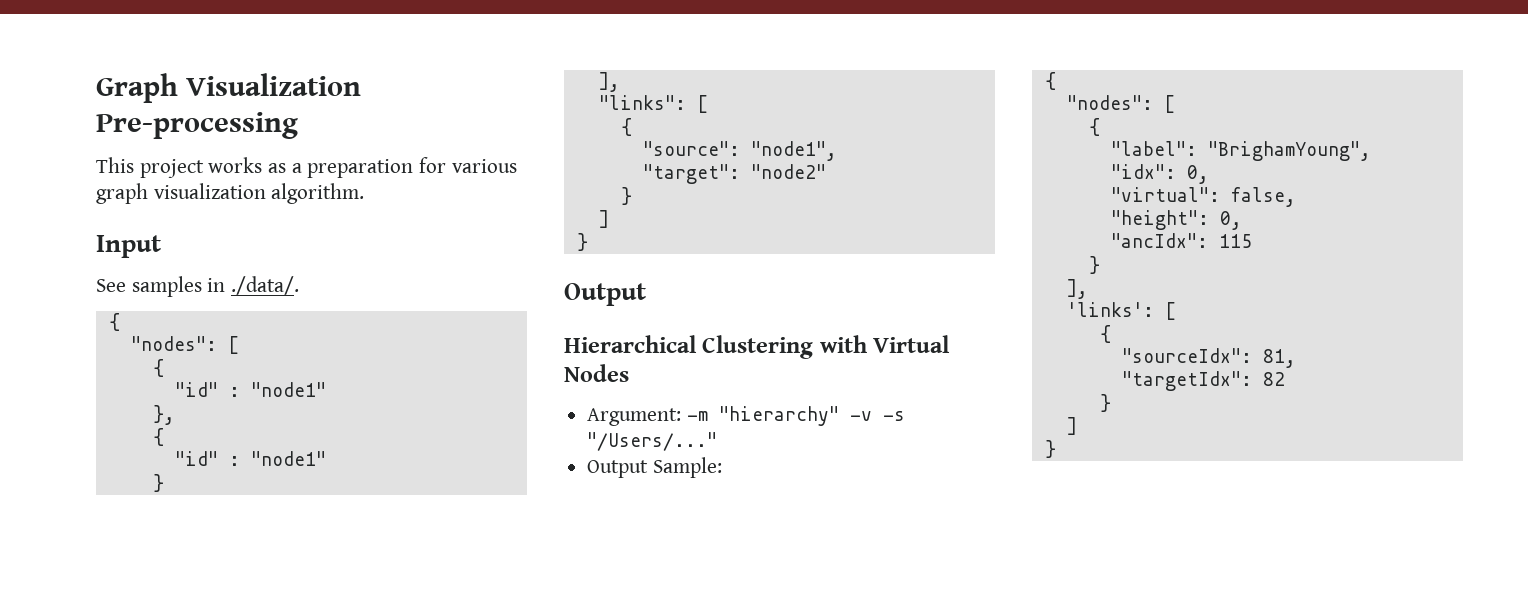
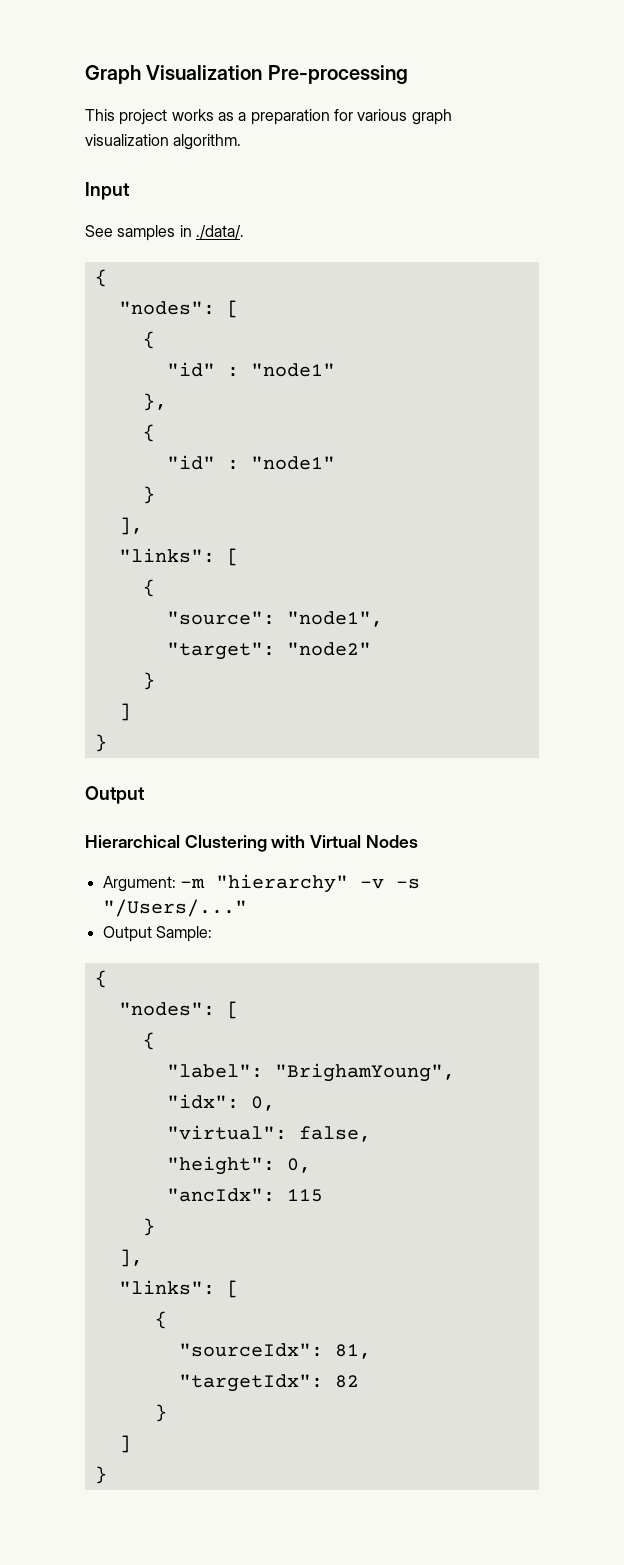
[1066,302,1154,317] 'links': -> [118,1280,215,1295] "links":

